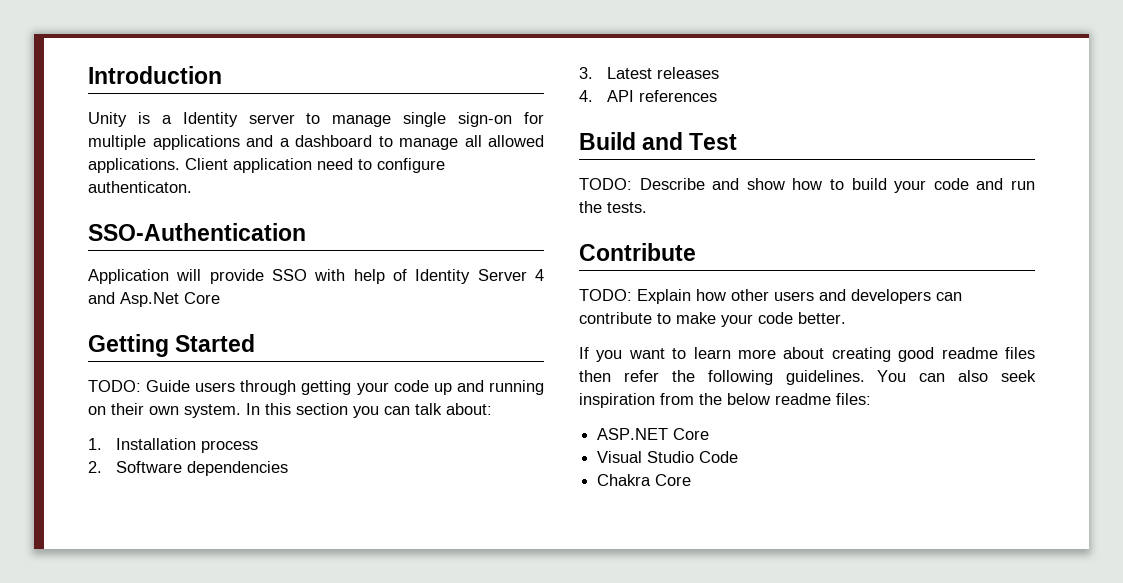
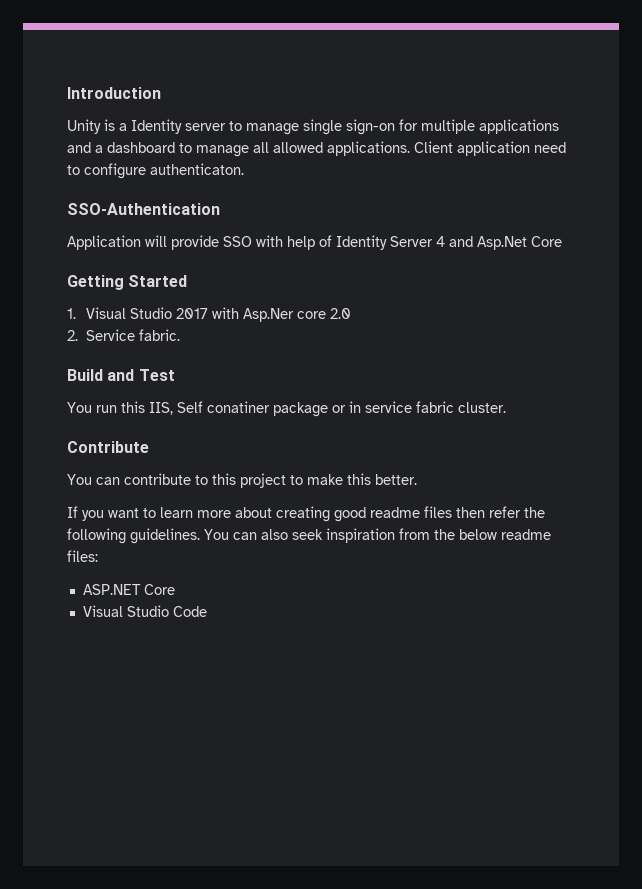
[88,380,544,395] [88,403,492,418] [88,438,258,453] [88,461,288,476] [579,67,719,79] [579,90,717,102] [579,132,738,150] [579,178,1035,193] [579,201,647,213] [579,243,696,261] [579,289,962,304] [579,312,793,327] TODO: Guide users through getting your code up and running on their own system. In this section you can talk about: // 1. Installation process // 2. Software dependencies // 3. Latest releases // 4. API references // Build and Test // TODO: Describe and show how to build your code and run the tests. // Contribute // TODO: Explain how other users and developers can contribute to make your code -> [67,307,351,322] [67,329,180,341] [67,369,175,381] [67,401,506,417] [67,441,149,453] [67,473,371,488] 1. Visual Studio 2017 with Asp.Ner core 2.0 // 2. Service fabric. // Build and Test // You run this IIS, Self conatiner package or in service fabric cluster. // Contribute // You can contribute to this project to make this
[597,474,692,486] // Chakra Core -> (207, 611) none

